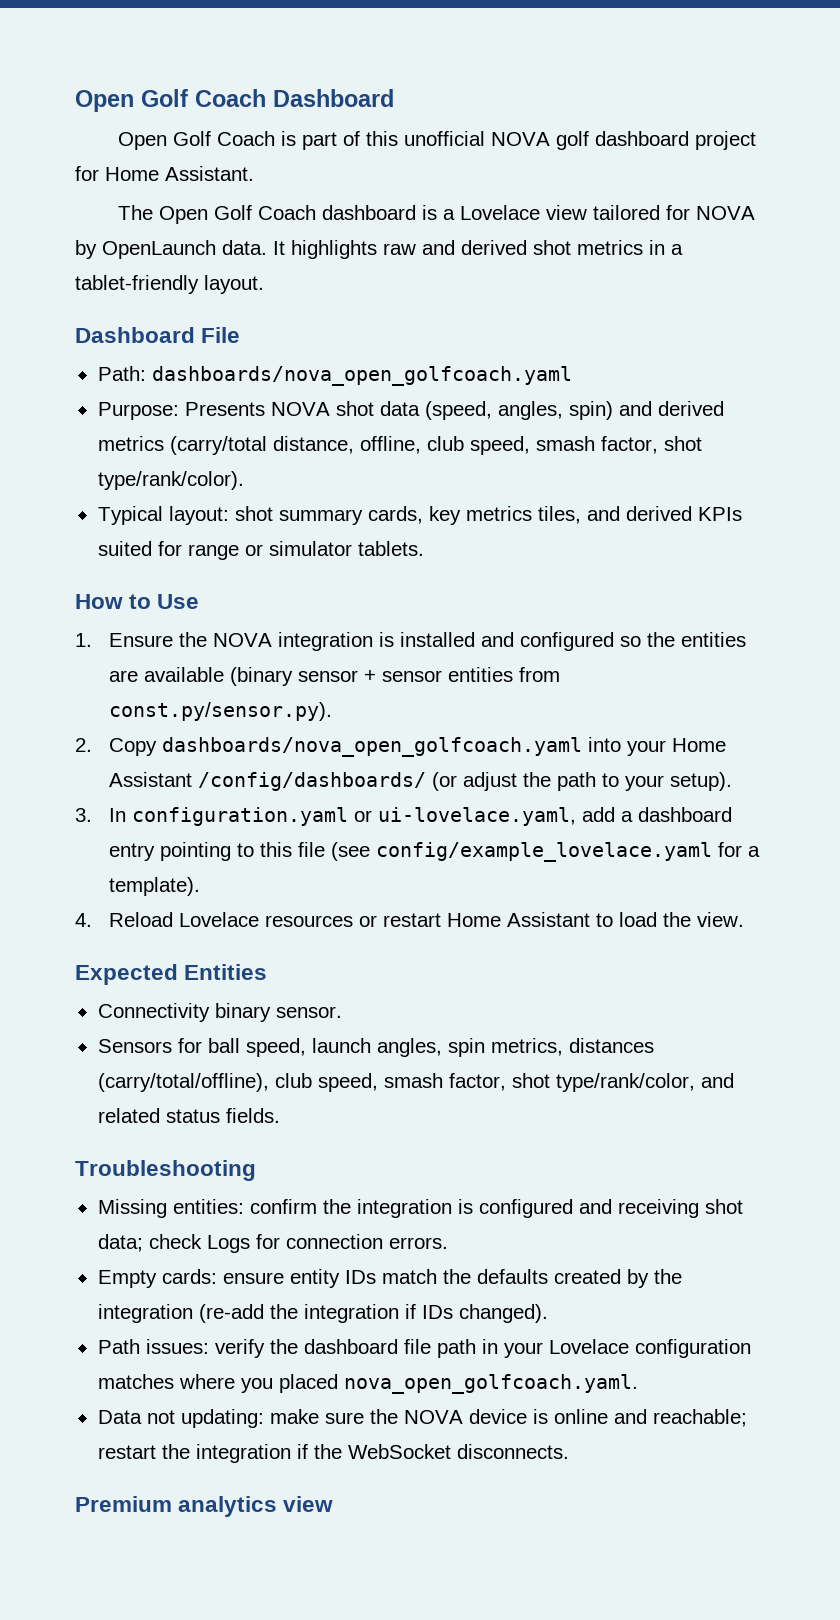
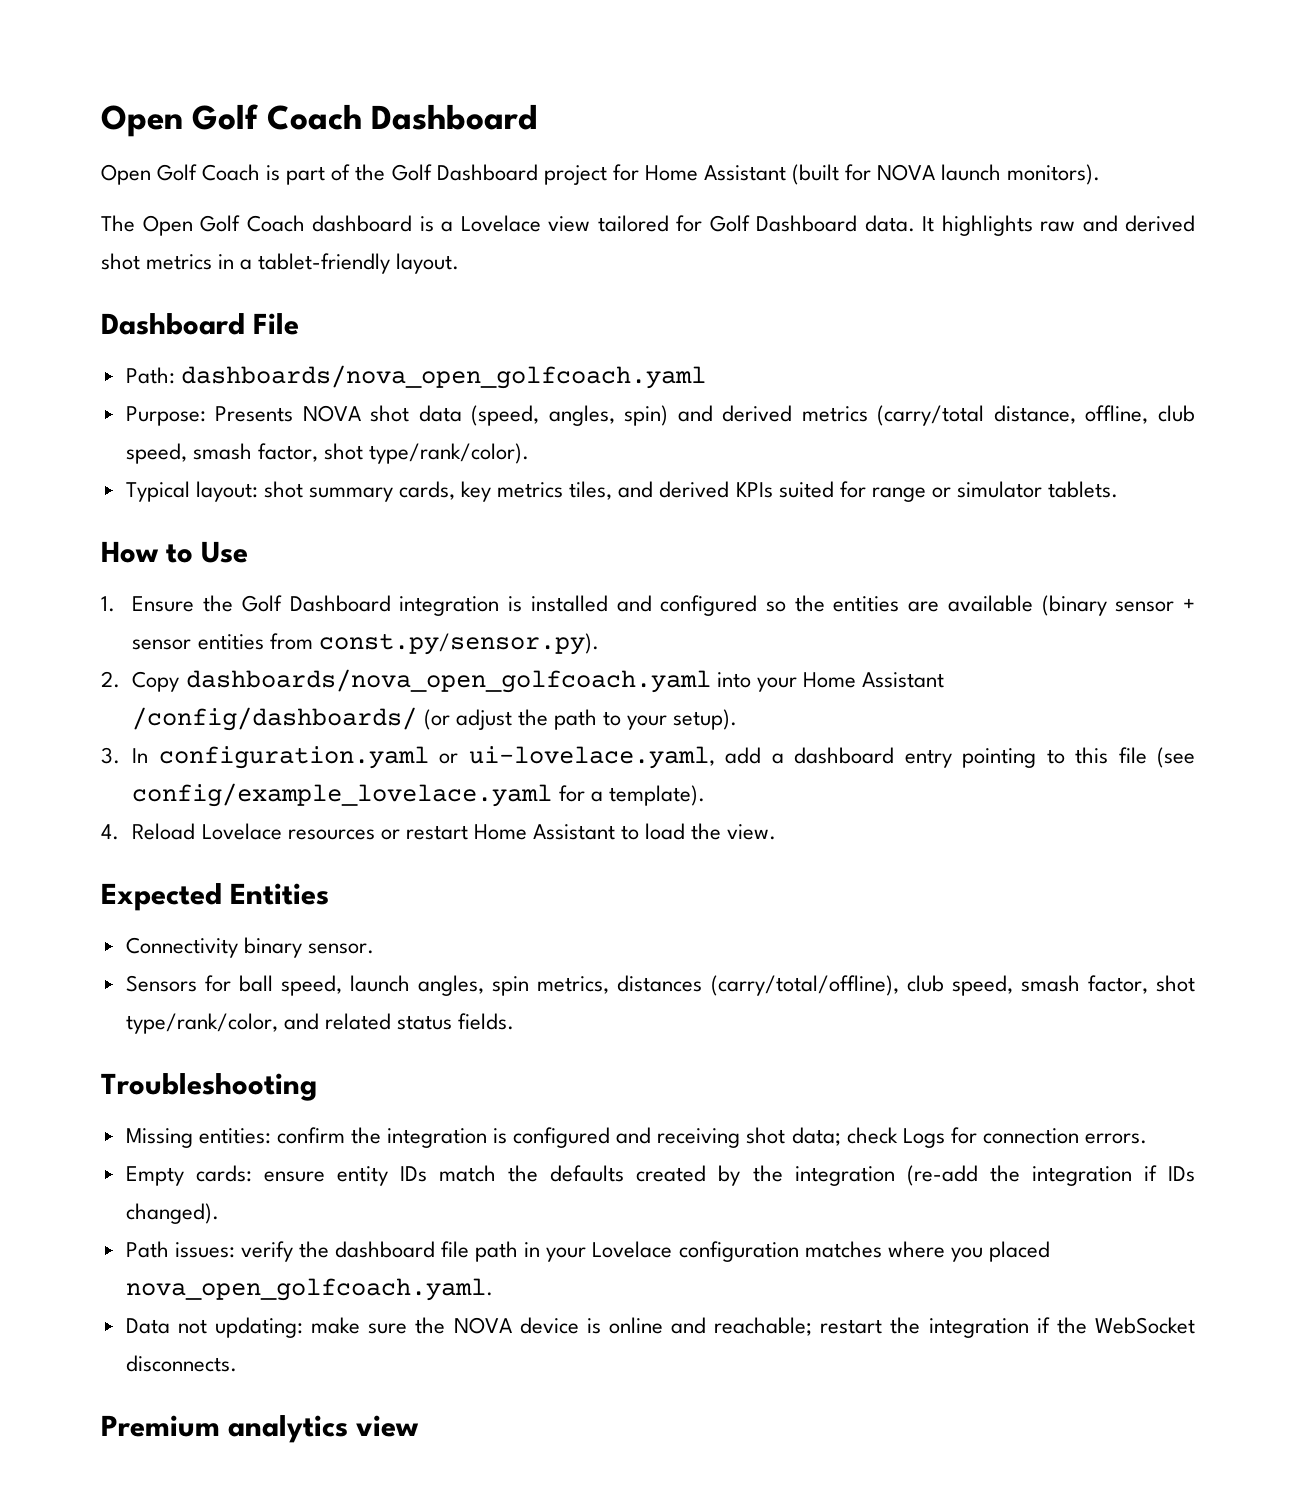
[366,131,757,150] [75,166,254,181] this unofficial NOVA golf dashboard project for Home Assistant. -> [355,164,1101,185] the Golf Dashboard project for Home Assistant (built for NOVA launch monitors).
[696,206,756,220] [75,240,216,259] NOVA by OpenLaunch -> [709,215,857,232] Golf Dashboard
[213,633,273,647] NOVA -> [241,595,391,612] Golf Dashboard

